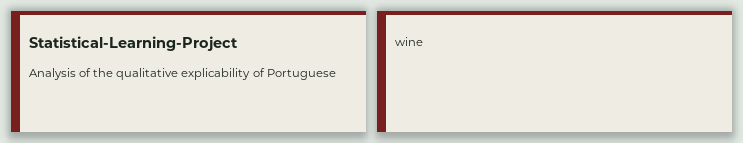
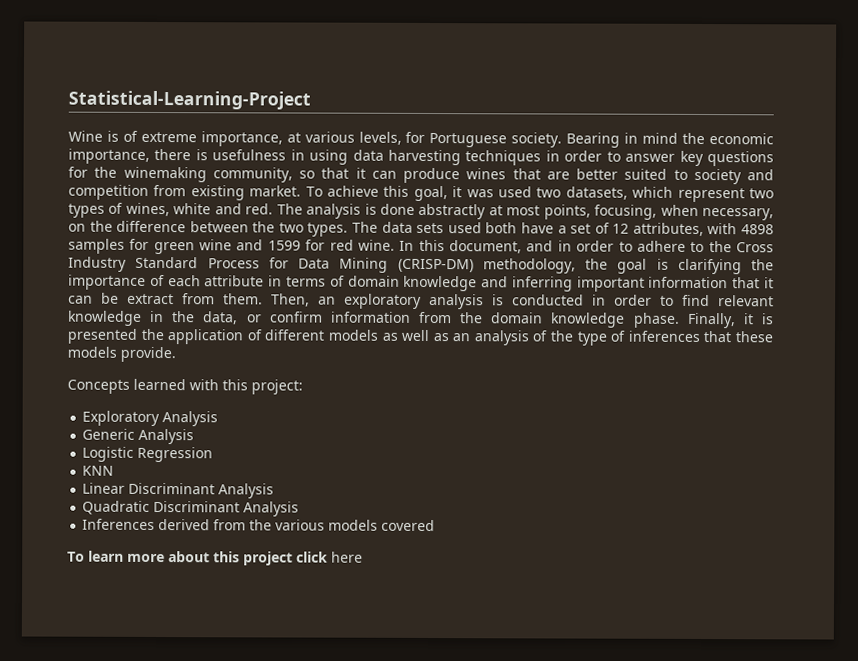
[29,68,336,80] [395,37,423,46] Analysis of the qualitative explicability of Portuguese wine -> [68,130,774,148] [68,148,775,167] [68,166,774,185] [68,184,774,203] [68,202,774,221] [68,220,774,237] [68,238,774,255] [68,256,774,275] [68,274,775,292] [68,292,774,310] [68,310,774,329] [67,328,773,346] [67,346,176,363] [67,378,303,395] [82,410,219,427] [82,428,195,445] [82,446,214,463] [82,465,115,476] [82,482,275,499] [82,500,300,517] [82,518,436,532] [67,550,363,566] Wine is of extreme importance, at various levels, for Portuguese society. Bearing in mind the economic importance, there is usefulness in using data harvesting techniques in order to answer key questions for the winemaking community, so that it can produce wines that are better suited to society and competition from existing market. To achieve this goal, it was used two datasets, which represent two types of wines, white and red. The analysis is done abstractly at most points, focusing, when necessary, on the difference between the two types. The data sets used both have a set of 12 attributes, with 4898 samples for green wine and 1599 for red wine. In this document, and in order to adhere to the Cross Industry Standard Process for Data Mining (CRISP-DM) methodology, the goal is clarifying the importance of each attribute in terms of domain knowledge and inferring important information that it can be extract from them. Then, an exploratory analysis is conducted in order to find relevant knowledge in the data, or confirm information from the domain knowledge phase. Finally, it is presented the application of different models as well as an analysis of the type of inferences that these models provide. // Concepts learned with this project: // Exploratory Analysis // Generic Analysis // Logistic Regression // KNN // Linear Discriminant Analysis // Quadratic Discriminant Analysis // Inferences derived from the various models covered // To learn more about this project click here

